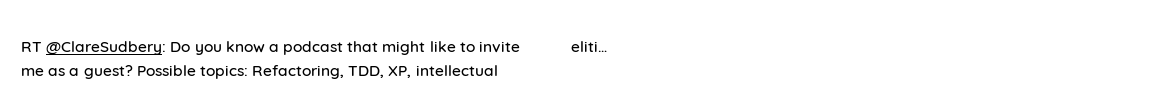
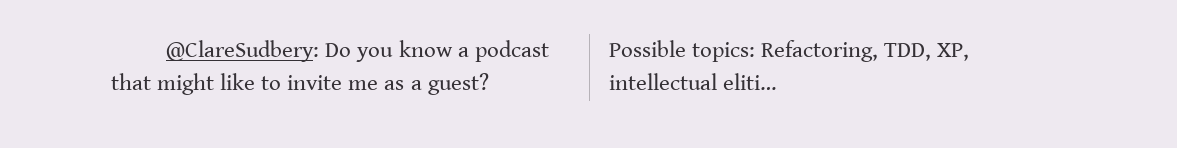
[21,42,42,52] RT -> (166, 51) none

